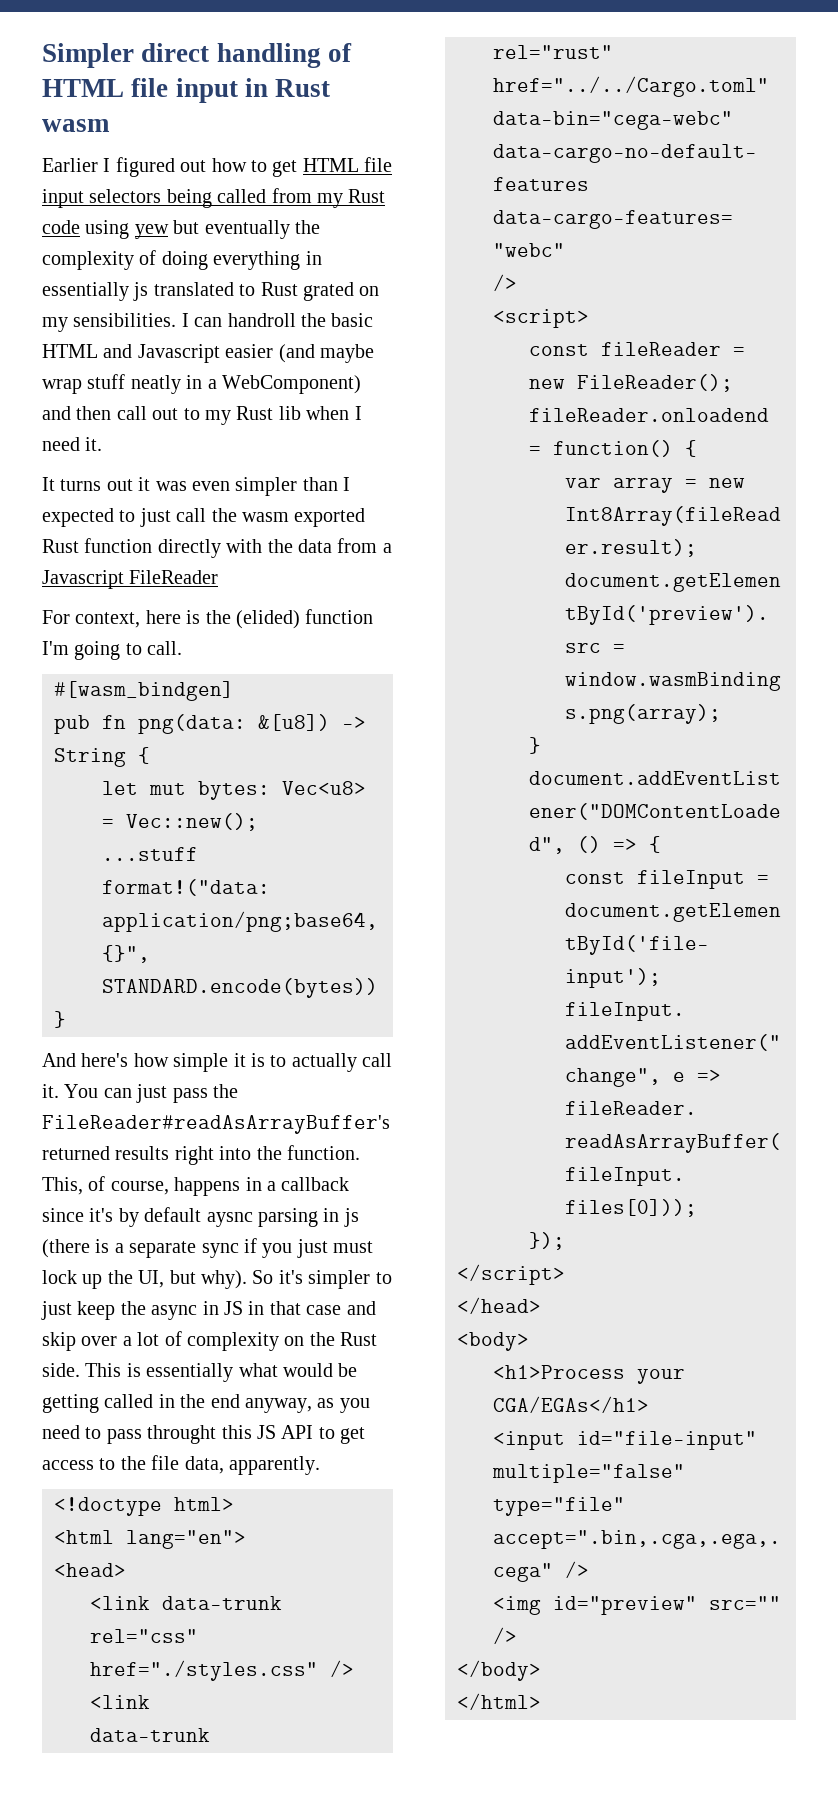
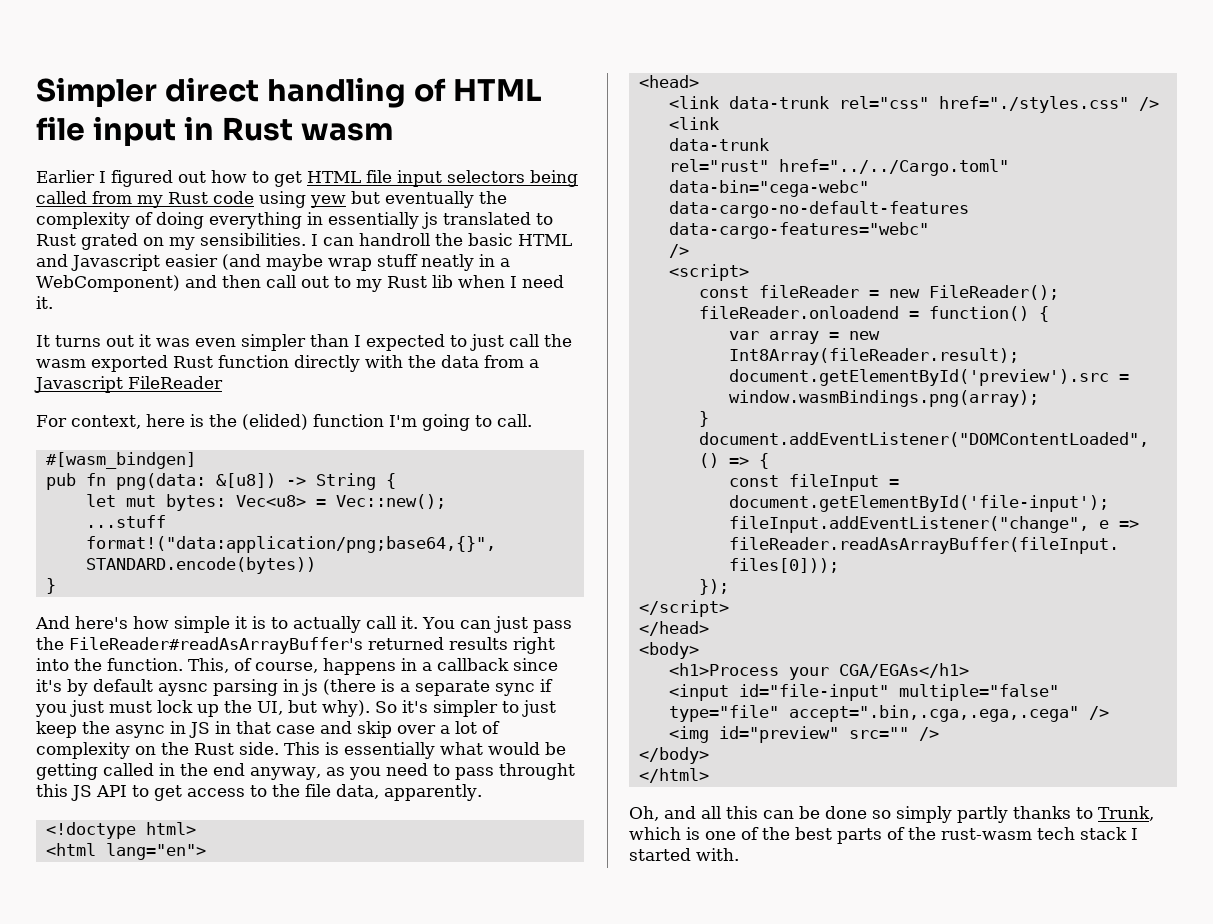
(541, 1701) none -> [629,806,1154,823] [629,827,1138,844] [629,848,739,861] // Oh, and all this can be done so simply partly thanks to Trunk, which is one of the best parts of the rust-wasm tech stack I started with.

